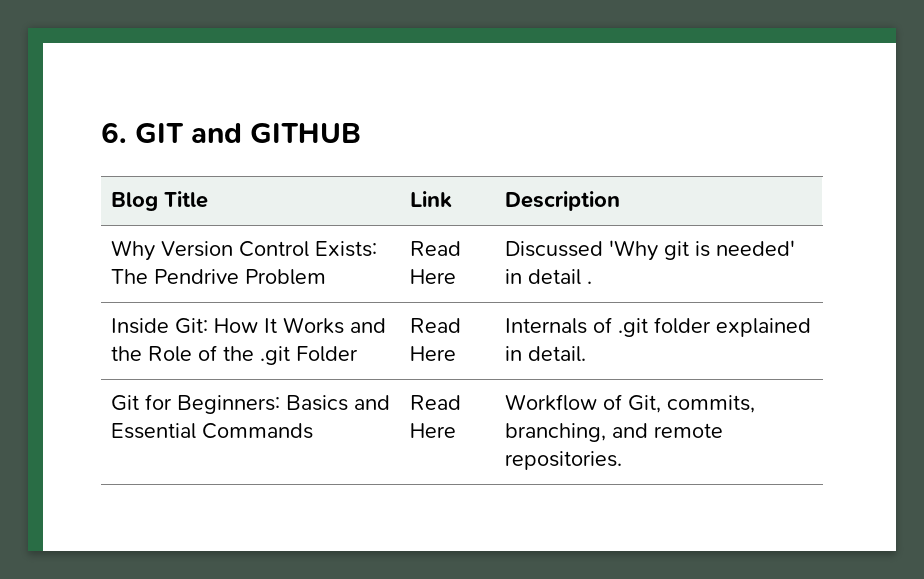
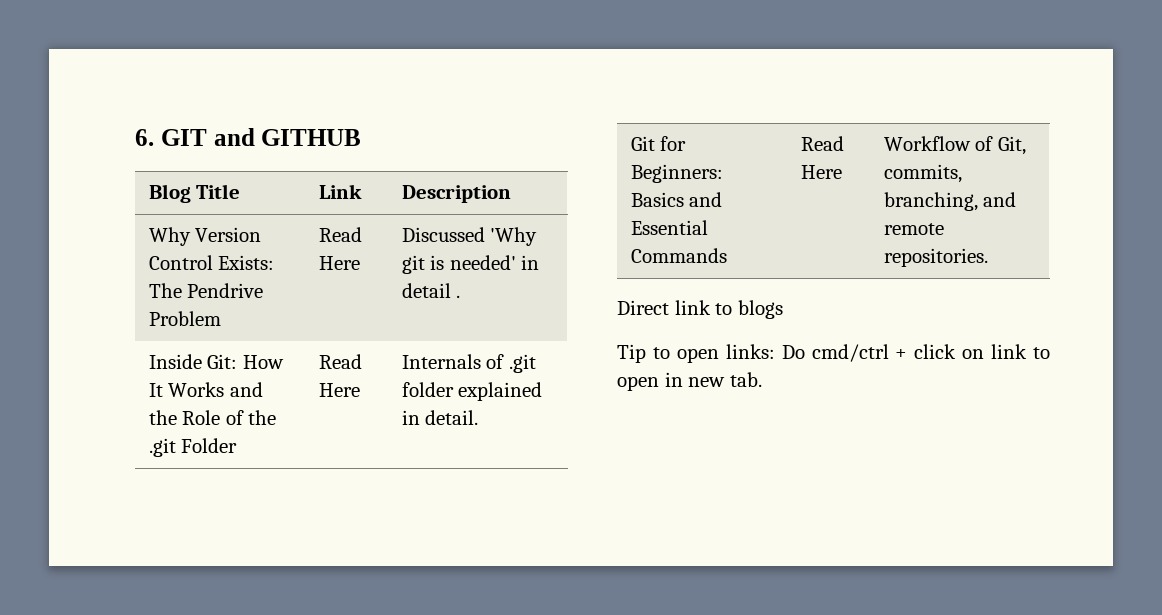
(622, 460) none -> [617,300,783,319] [617,344,1050,363] [617,372,762,391] // Direct link to blogs // Tip to open links: Do cmd/ctrl + click on link to open in new tab.

